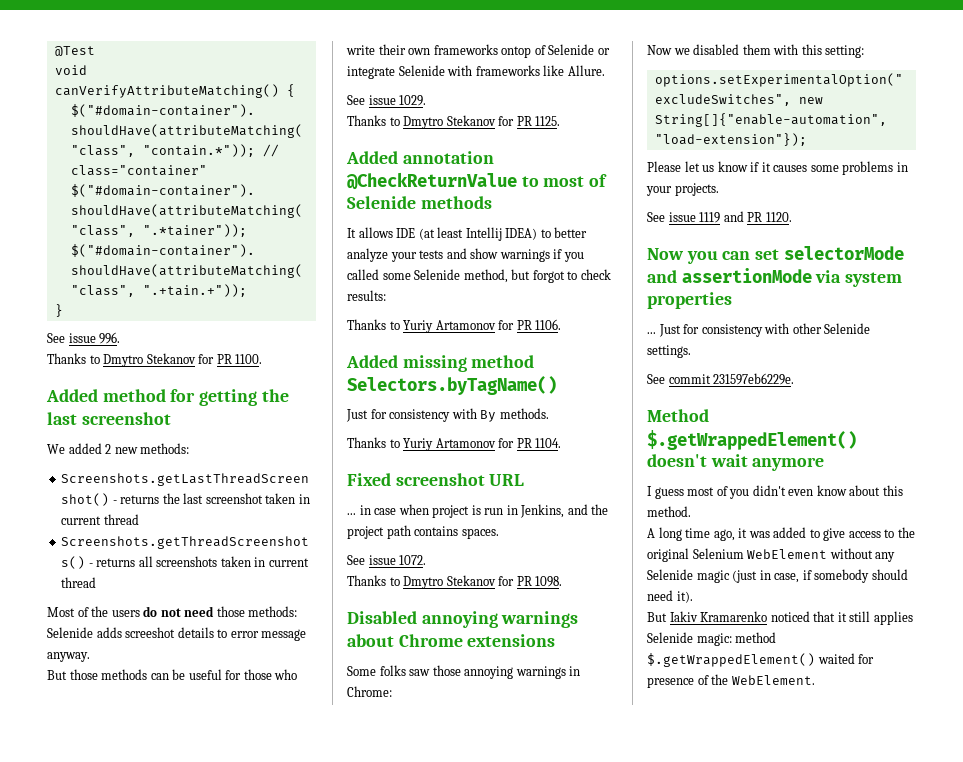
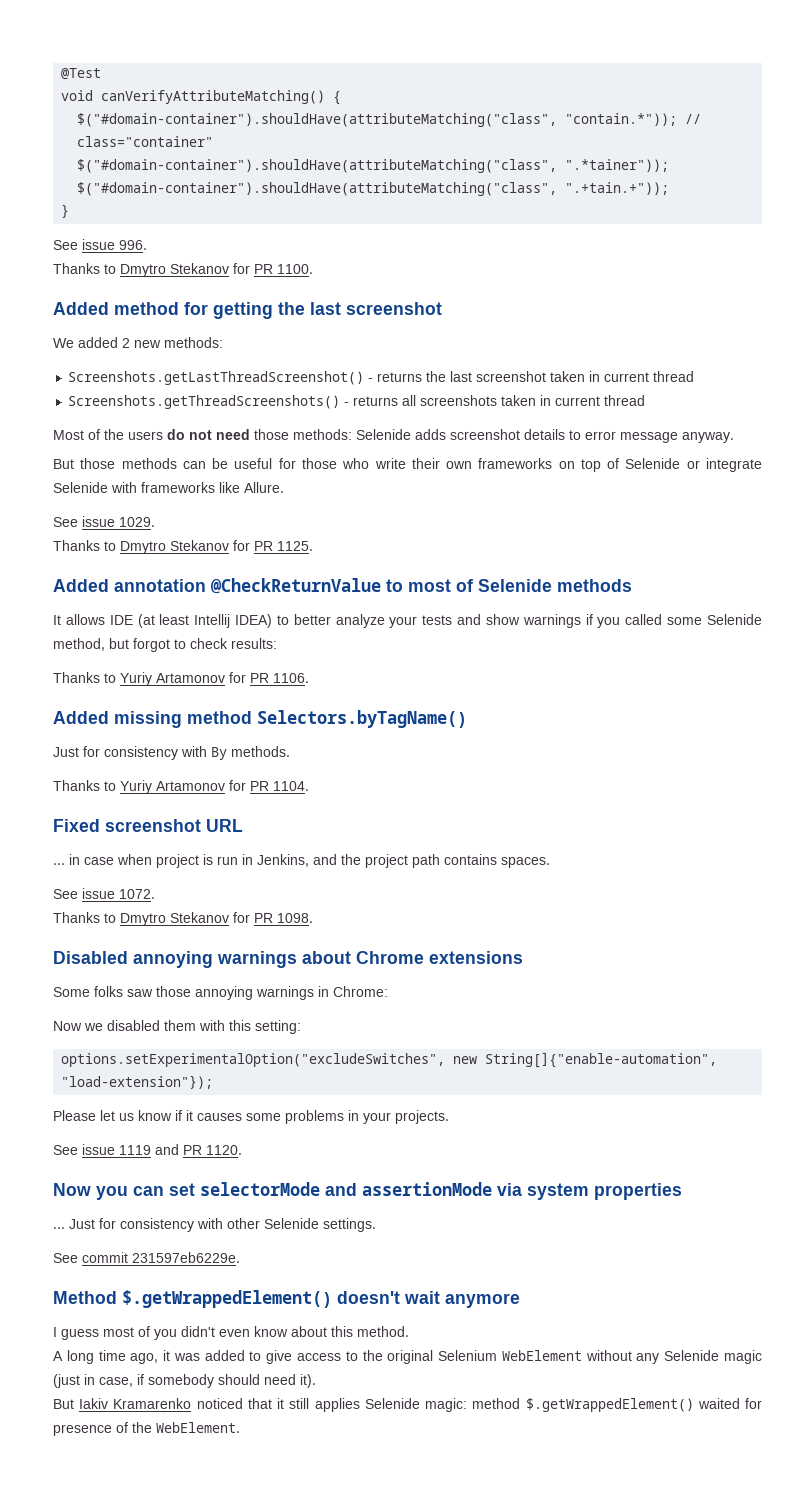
[125,627,176,638] screeshot -> [450,429,520,440] screenshot
[501,46,532,58] ontop -> [558,459,601,472] on top

